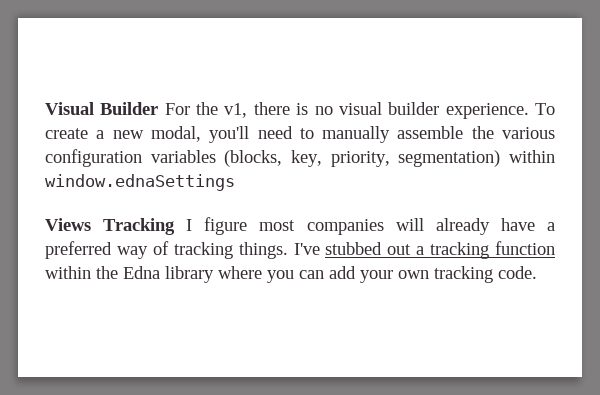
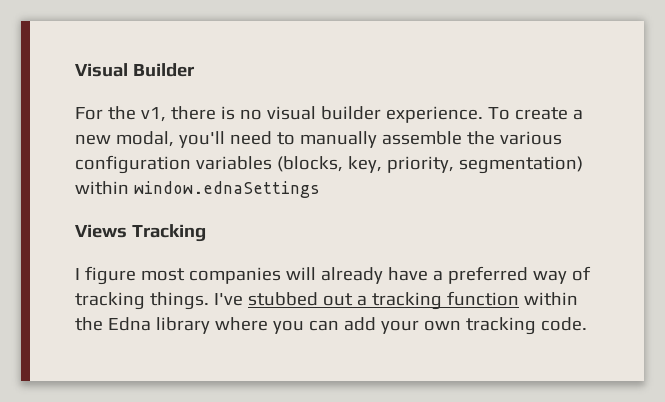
(159, 108) none -> (195, 70) //
(176, 226) none -> (206, 233) //

